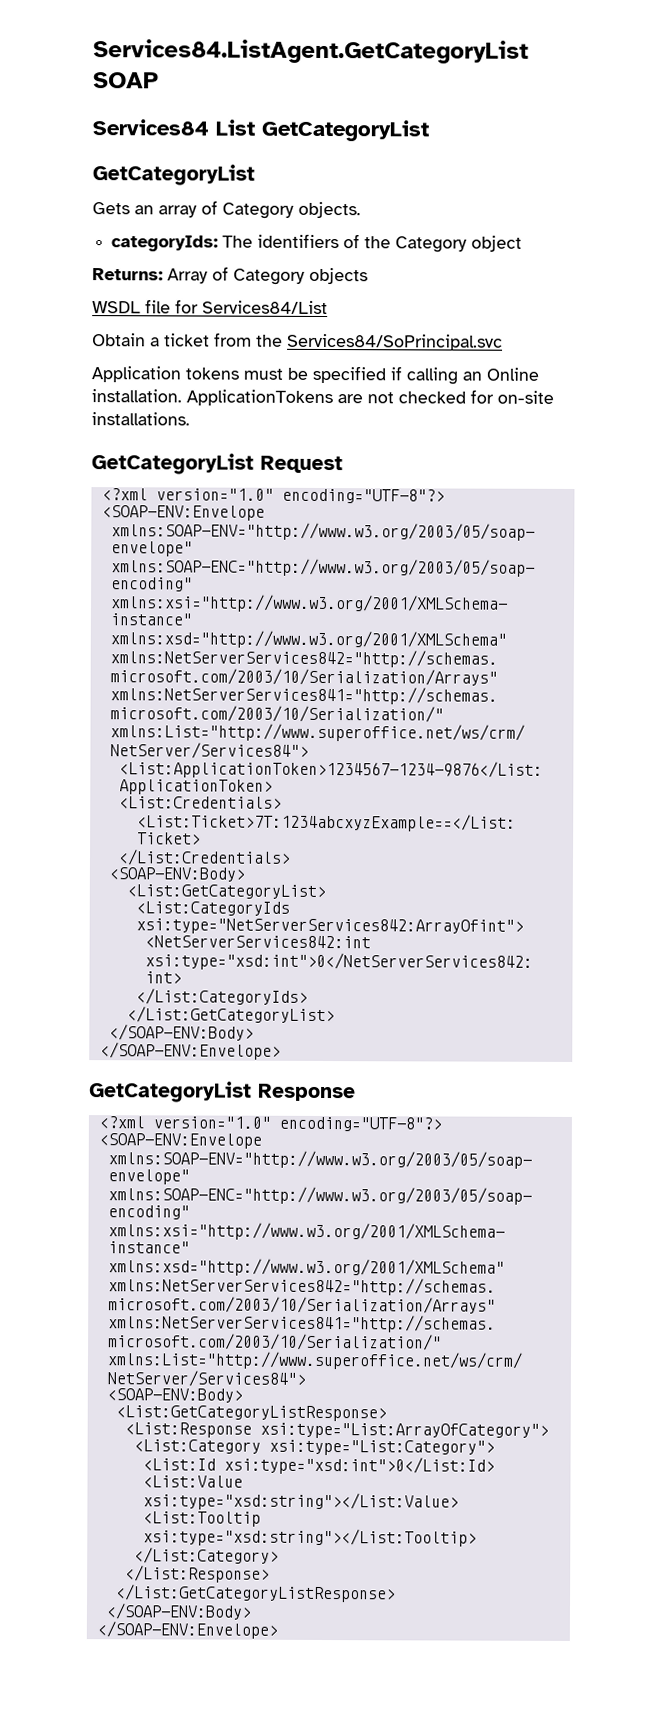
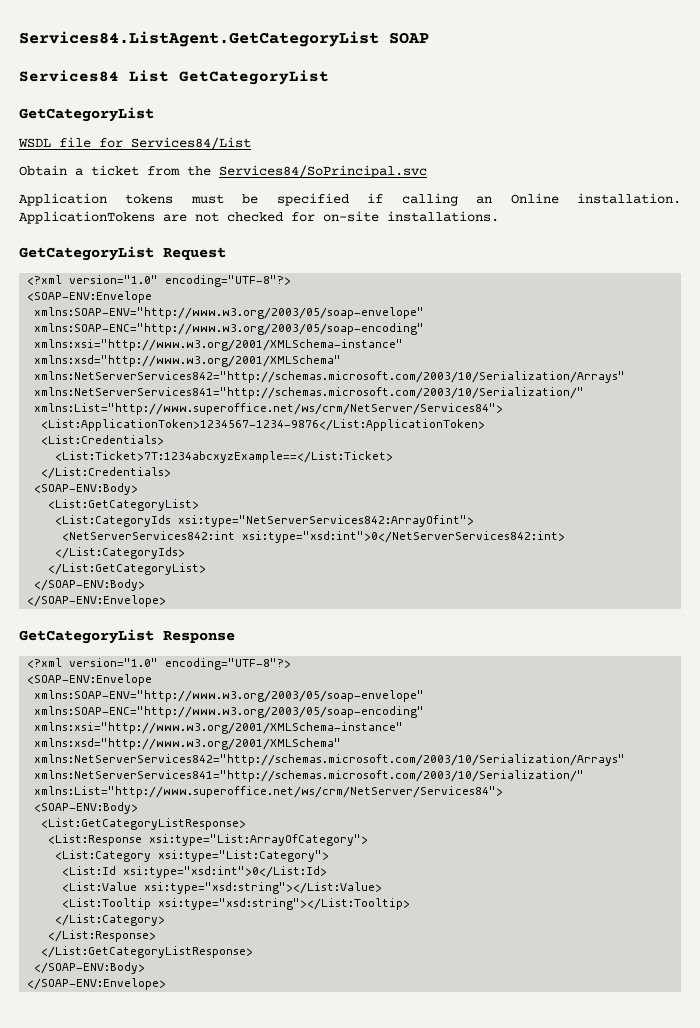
[92,200,361,219] [111,233,523,253] [92,266,368,285] // Gets an array of Category objects. // categoryIds: The identifiers of the Category object // Returns: Array of Category objects -> (154, 114) none

